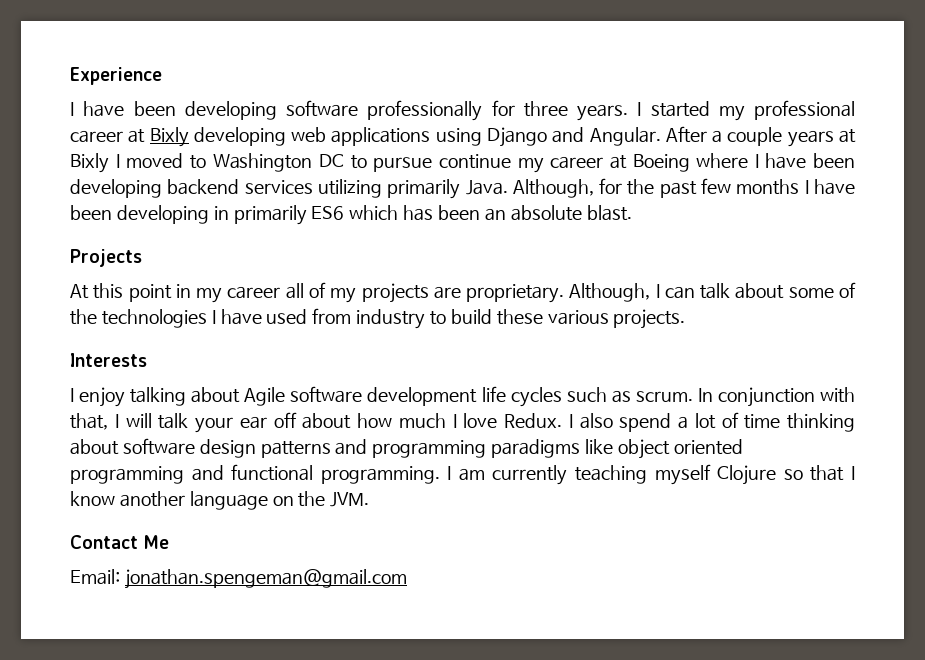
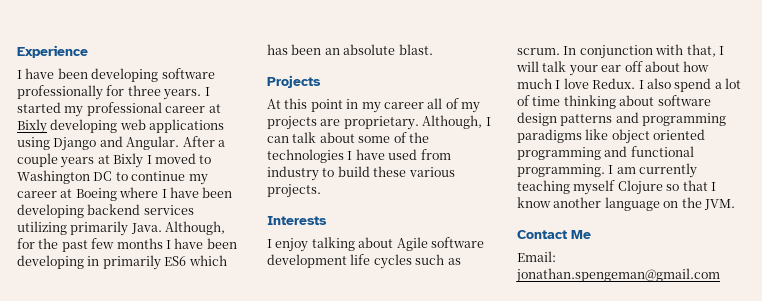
[373,157,433,172] pursue -> (128, 176) none

